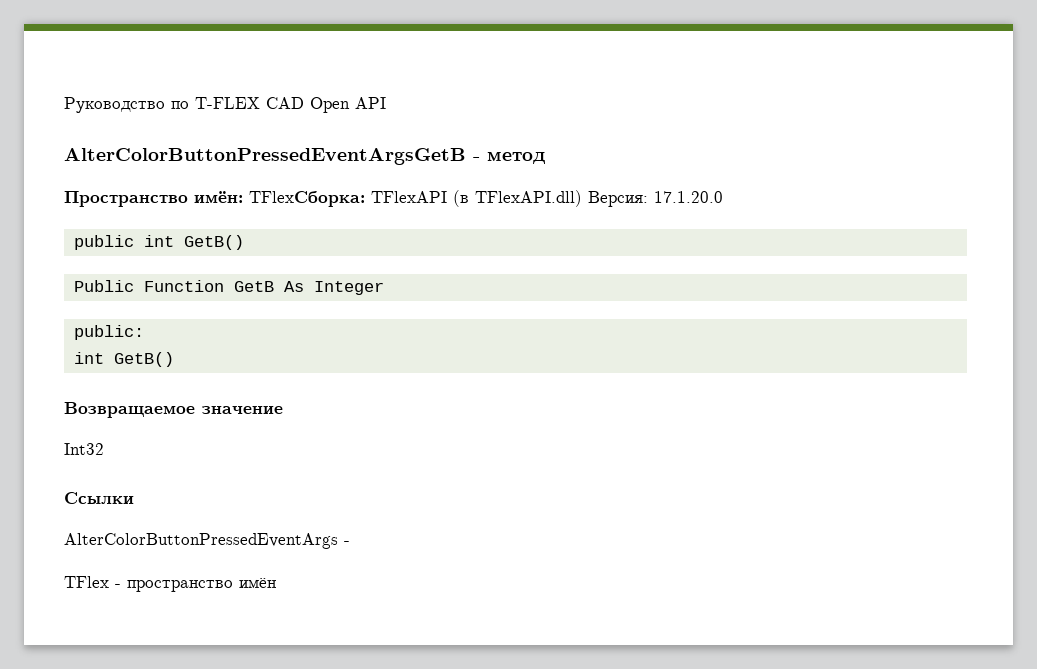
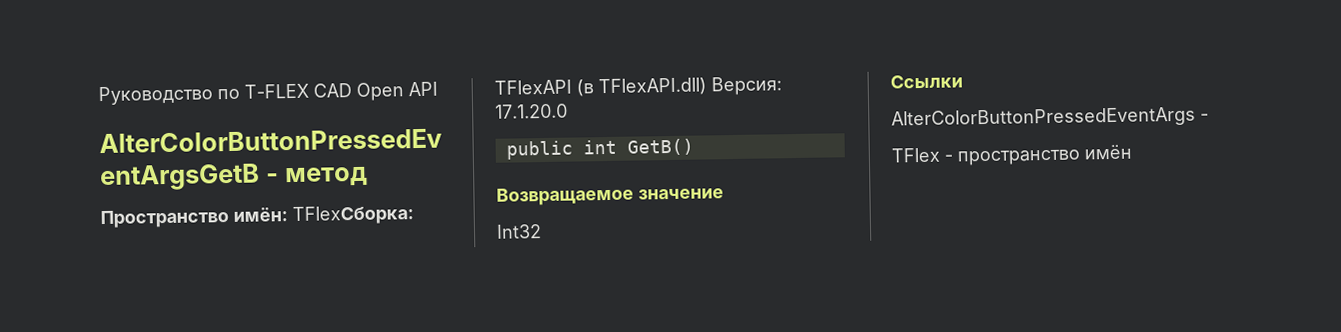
[73,280,384,295] [73,325,144,340] [73,352,174,367] // Public Function GetB As Integer // public: // int GetB() -> (694, 147) none

